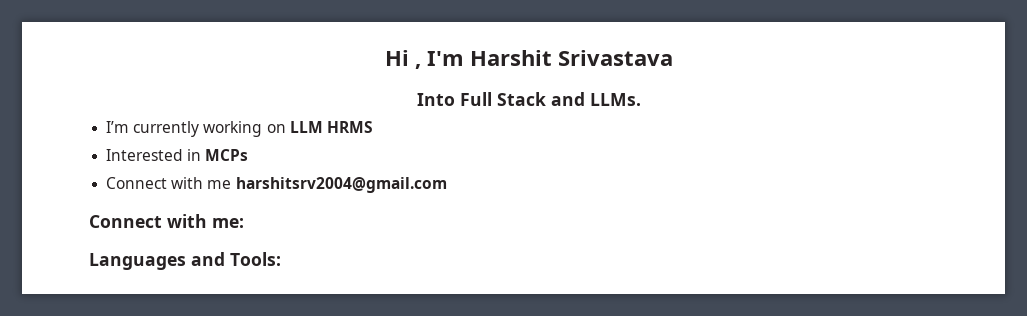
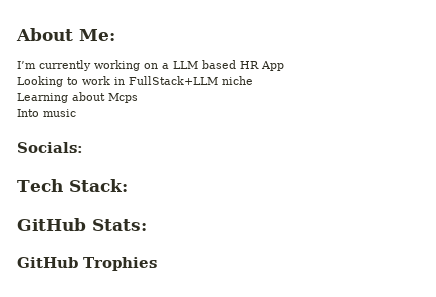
[385,50,673,69] [417,92,641,106] [106,121,373,137] [106,149,249,161] [106,177,447,193] [89,214,244,228] [89,252,281,270] Hi , I'm Harshit Srivastava // Into Full Stack and LLMs. // I’m currently working on LLM HRMS // Interested in MCPs // Connect with me harshitsrv2004@gmail.com // Connect with me: // Languages and Tools: -> [16,28,115,41] [17,60,284,71] [17,76,253,87] [17,92,138,103] [17,109,76,117] [17,142,83,153] [17,179,128,192] [17,218,147,231] [17,257,157,271] About Me: // I’m currently working on a LLM based HR App // Looking to work in FullStack+LLM niche // Learning about Mcps // Into music // Socials: // Tech Stack: // GitHub Stats: // GitHub Trophies

